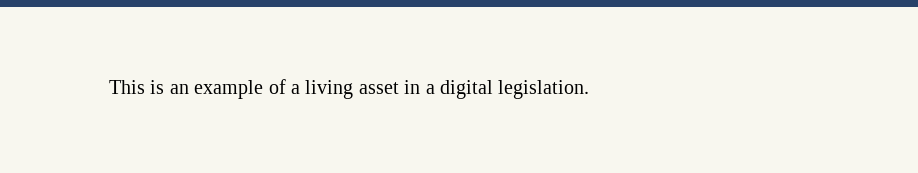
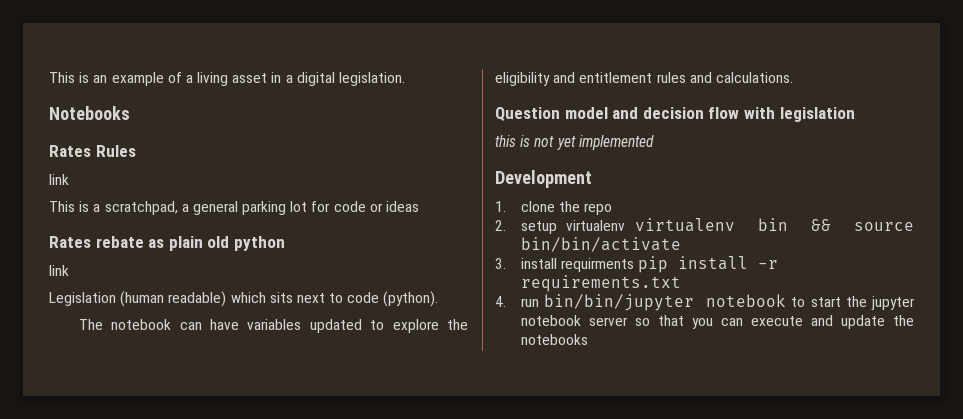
(590, 89) none -> [49,106,130,120] [49,145,136,157] [49,174,69,185] [49,201,420,215] [49,236,285,251] [49,265,69,276] [49,291,439,307] [78,319,468,333] [495,72,793,86] [495,107,855,122] [495,135,654,150] [495,170,592,188] [495,201,613,215] [495,218,914,234] [520,237,681,252] [495,256,779,273] [520,275,681,292] [495,294,915,311] [520,315,914,329] [520,334,588,345] // Notebooks // Rates Rules // link // This is a scratchpad, a general parking lot for code or ideas // Rates rebate as plain old python // link // Legislation (human readable) which sits next to code (python). // The notebook can have variables updated to explore the eligibility and entitlement rules and calculations. // Question model and decision flow with legislation // this is not yet implemented // Development // 1. clone the repo // 2. setup virtualenv virtualenv bin && source bin/bin/activate // 3. install requirments pip install -r requirements.txt // 4. run bin/bin/jupyter notebook to start the jupyter notebook server so that you can execute and update the notebooks

